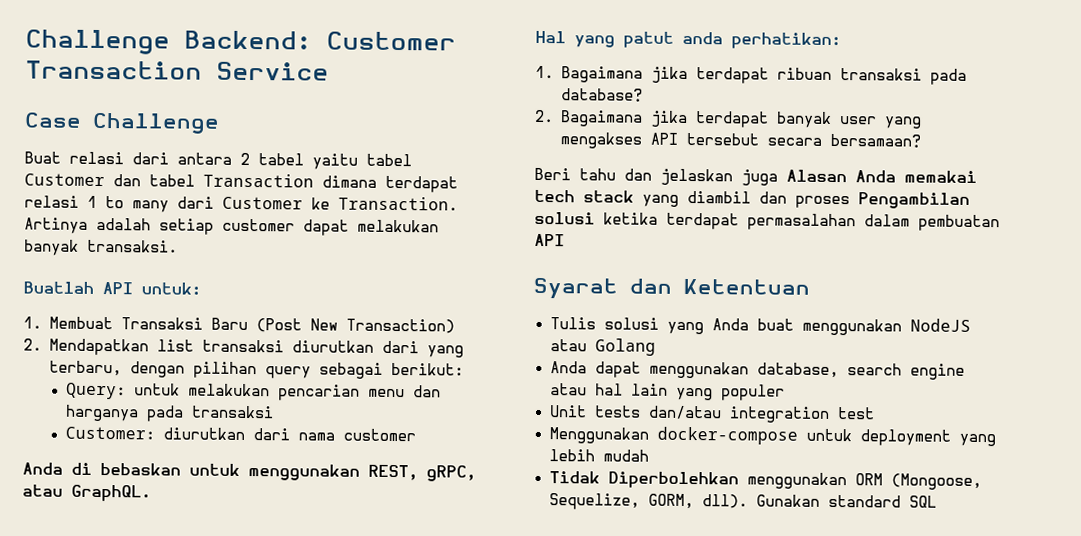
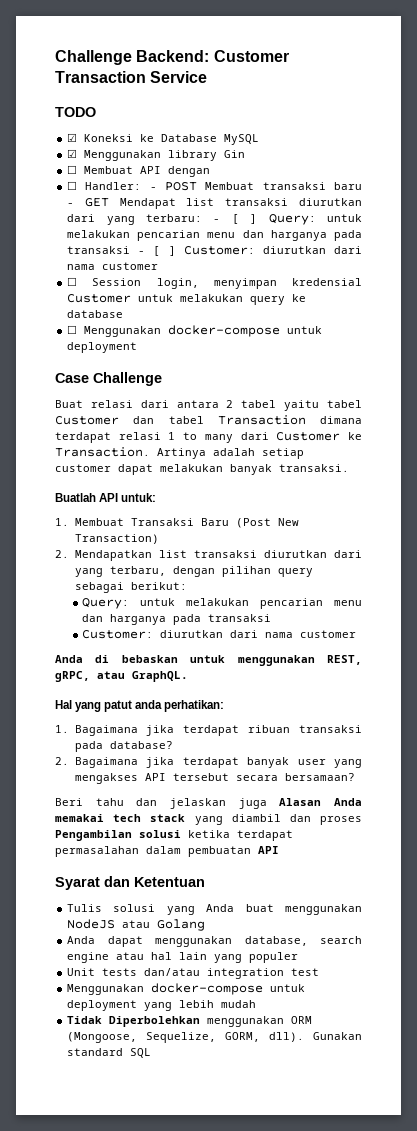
(329, 71) none -> [55,107,96,117] [67,133,260,145] [67,149,246,161] [67,165,211,177] [67,181,362,191] [67,198,362,209] [67,214,362,225] [67,230,362,241] [67,246,362,256] [67,262,159,270] [67,277,362,289] [67,294,307,305] [67,310,124,318] [67,325,323,337] [67,342,138,353] // TODO // ☑ Koneksi ke Database MySQL // ☑ Menggunakan library Gin // ☐ Membuat API dengan // ☐ Handler: - POST Membuat transaksi baru - GET Mendapat list transaksi diurutkan dari yang terbaru: - [ ] Query: untuk melakukan pencarian menu dan harganya pada transaksi - [ ] Customer: diurutkan dari nama customer // ☐ Session login, menyimpan kredensial Customer untuk melakukan query ke database // ☐ Menggunakan docker-compose untuk deployment

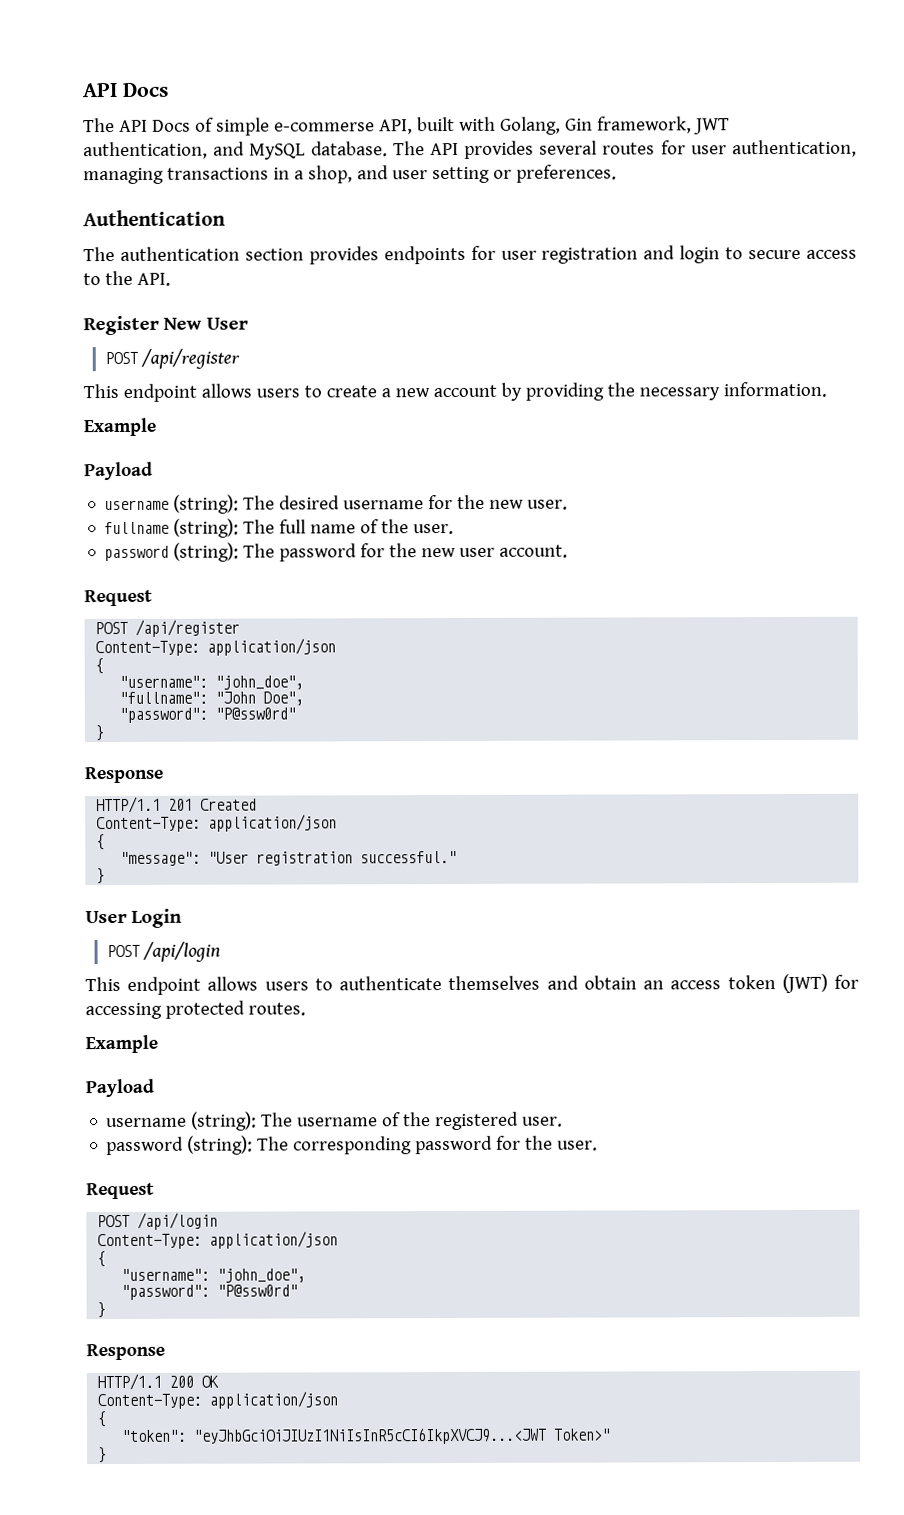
[55,50,289,65] [55,71,208,83] [55,107,96,117] [67,133,260,145] [67,149,246,161] [67,165,211,177] [67,181,362,191] [67,198,362,209] [67,214,362,225] [67,230,362,241] [67,246,362,256] [67,262,159,270] [67,277,362,289] [67,294,307,305] [67,310,124,318] [67,325,323,337] [67,342,138,353] [55,372,162,386] [55,400,362,411] [55,415,362,425] [55,432,363,443] [55,447,304,459] [55,464,349,475] [55,493,157,502] [55,518,299,528] [74,534,159,544] [55,550,362,561] [74,566,313,577] [74,582,187,593] [82,598,362,609] [82,614,272,625] [82,630,357,639] [55,655,362,666] [55,671,188,682] [55,700,225,712] [55,725,362,736] [74,741,173,752] [55,757,362,768] [74,773,355,784] [55,798,362,809] [55,814,362,825] [55,830,293,841] [55,846,279,857] [55,876,205,890] [67,904,362,915] [67,919,206,931] [67,936,362,947] [67,952,299,963] [67,968,320,979] [67,983,306,995] [67,1000,257,1011] [67,1016,313,1027] [67,1032,362,1043] [67,1048,152,1058] Challenge Backend: Customer Transaction Service // TODO // ☑ Koneksi ke Database MySQL // ☑ Menggunakan library Gin // ☐ Membuat API dengan // ☐ Handler: - POST Membuat transaksi baru - GET Mendapat list transaksi diurutkan dari yang terbaru: - [ ] Query: untuk melakukan pencarian menu dan harganya pada transaksi - [ ] Customer: diurutkan dari nama customer // ☐ Session login, menyimpan kredensial Customer untuk melakukan query ke database // ☐ Menggunakan docker-compose untuk deployment // Case Challenge // Buat relasi dari antara 2 tabel yaitu tabel Customer dan tabel Transaction dimana terdapat relasi 1 to many dari Customer ke Transaction. Artinya adalah setiap customer dapat melakukan banyak transaksi. // Buatlah API untuk: // 1. Membuat Transaksi Baru (Post New Transaction) // 2. Mendapatkan list transaksi diurutkan dari yang terbaru, dengan pilihan query sebagai berikut: // Query: untuk melakukan pencarian menu dan harganya pada transaksi // Customer: diurutkan dari nama customer // Anda di bebaskan untuk menggunakan REST, gRPC, atau GraphQL. // Hal yang patut anda perhatikan: // 1. Bagaimana jika terdapat ribuan transaksi pada database? // 2. Bagaimana jika terdapat banyak user yang mengakses API tersebut secara bersamaan? // Beri tahu dan jelaskan juga Alasan Anda memakai tech stack yang diambil dan proses Pengambilan solusi ketika terdapat permasalahan dalam pembuatan API // Syarat dan Ketentuan // Tulis solusi yang Anda buat menggunakan NodeJS atau Golang // Anda dapat menggunakan database, search engine atau hal lain yang populer // Unit tests dan/atau integration test // Menggunakan docker-compose untuk deployment yang lebih mudah // Tidak Diperbolehkan menggunakan ORM (Mongoose, Sequelize, GORM, dll). Gunakan standard SQL -> [82,82,169,98] [83,116,730,136] [83,139,857,160] [83,164,617,185] [83,209,226,227] [83,245,857,265] [83,270,171,286] [83,315,248,336] [105,348,241,369] [83,381,827,402] [83,417,157,437] [84,461,153,481] [104,494,569,514] [104,518,455,538] [104,542,569,562] [84,589,153,607] [95,619,241,637] [95,638,337,657] [95,658,105,675] [119,675,305,690] [119,691,305,706] [119,707,297,723] [95,725,105,742] [85,766,164,784] [96,796,258,814] [96,814,338,833] [96,834,106,851] [120,850,458,866] [96,868,106,885] [85,908,183,928] [107,941,222,962] [85,973,860,995] [85,1000,306,1020] [85,1034,158,1054] [85,1078,155,1098] [106,1111,564,1131] [106,1135,599,1156] [86,1182,155,1200] [97,1212,219,1230] [97,1231,339,1250] [97,1251,107,1268] [121,1268,307,1283] [121,1284,299,1300] [97,1302,107,1319] [86,1343,165,1361] [97,1373,220,1391] [97,1391,339,1410] [97,1411,107,1428] [121,1427,612,1445] [98,1447,108,1464] API Docs // The API Docs of simple e-commerse API, built with Golang, Gin framework, JWT authentication, and MySQL database. The API provides several routes for user authentication, managing transactions in a shop, and user setting or preferences. // Authentication // The authentication section provides endpoints for user registration and login to secure access to the API. // Register New User // POST /api/register // This endpoint allows users to create a new account by providing the necessary information. // Example // Payload // username (string): The desired username for the new user. // fullname (string): The full name of the user. // password (string): The password for the new user account. // Request // POST /api/register // Content-Type: application/json // { // "username": "john_doe", // "fullname": "John Doe", // "password": "P@ssw0rd" // } // Response // HTTP/1.1 201 Created // Content-Type: application/json // { // "message": "User registration successful." // } // User Login // POST /api/login // This endpoint allows users to authenticate themselves and obtain an access token (JWT) for accessing protected routes. // Example // Payload // username (string): The username of the registered user. // password (string): The corresponding password for the user. // Request // POST /api/login // Content-Type: application/json // { // "username": "john_doe", // "password": "P@ssw0rd" // } // Response // HTTP/1.1 200 OK // Content-Type: application/json // { // "token": "eyJhbGciOiJIUzI1NiIsInR5cCI6IkpXVCJ9...<JWT Token>" // }

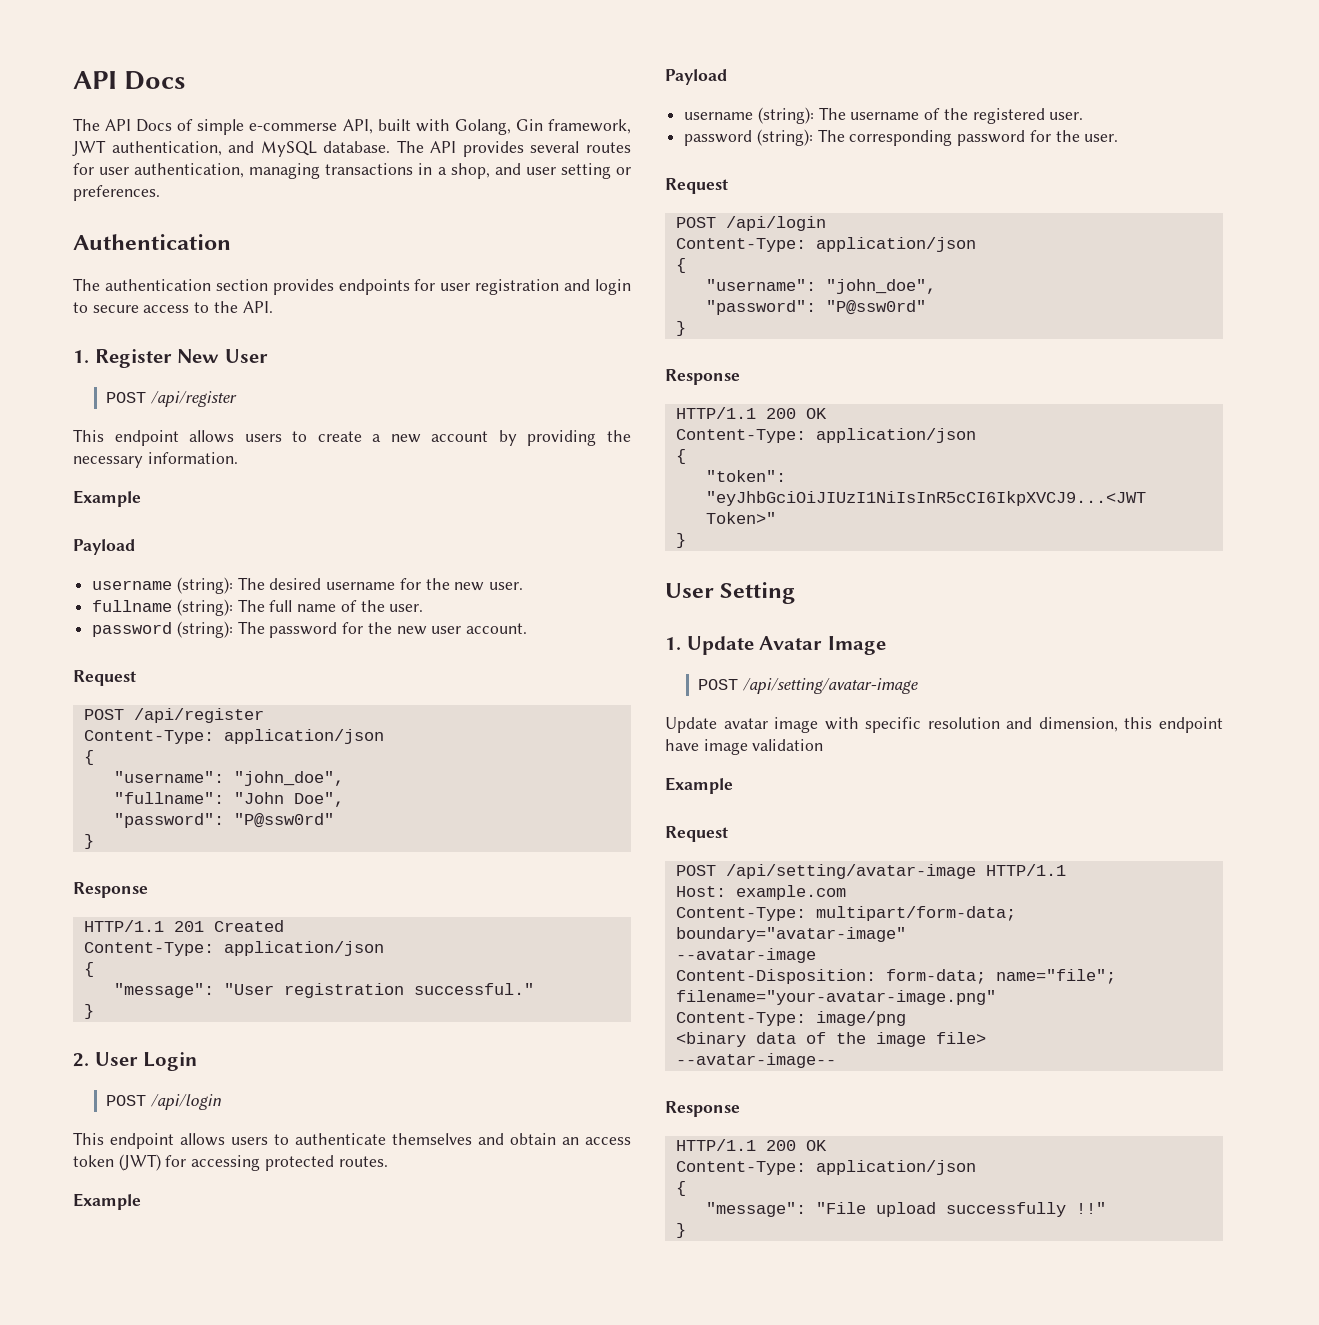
(171, 279) none -> [73,350,89,363] 1.
(106, 876) none -> [73,1053,89,1067] 2.
(108, 1455) none -> [665,582,796,604] [665,636,886,655] [698,678,918,694] [665,717,1223,733] [665,739,824,755] [665,777,733,794] [665,826,728,842] [675,864,1066,879] [675,885,846,900] [675,906,1016,921] [675,927,906,942] [675,948,816,963] [675,969,1116,984] [675,990,996,1005] [675,1011,906,1026] [675,1032,986,1047] [675,1053,836,1068] [665,1101,740,1117] [675,1139,827,1151] [675,1160,976,1175] [675,1181,686,1196] [705,1202,1106,1217] [675,1223,686,1238] // User Setting // 1. Update Avatar Image // POST /api/setting/avatar-image // Update avatar image with specific resolution and dimension, this endpoint have image validation // Example // Request // POST /api/setting/avatar-image HTTP/1.1 // Host: example.com // Content-Type: multipart/form-data; boundary="avatar-image" // --avatar-image // Content-Disposition: form-data; name="file"; filename="your-avatar-image.png" // Content-Type: image/png // <binary data of the image file> // --avatar-image-- // Response // HTTP/1.1 200 OK // Content-Type: application/json // { // "message": "File upload successfully !!" // }

